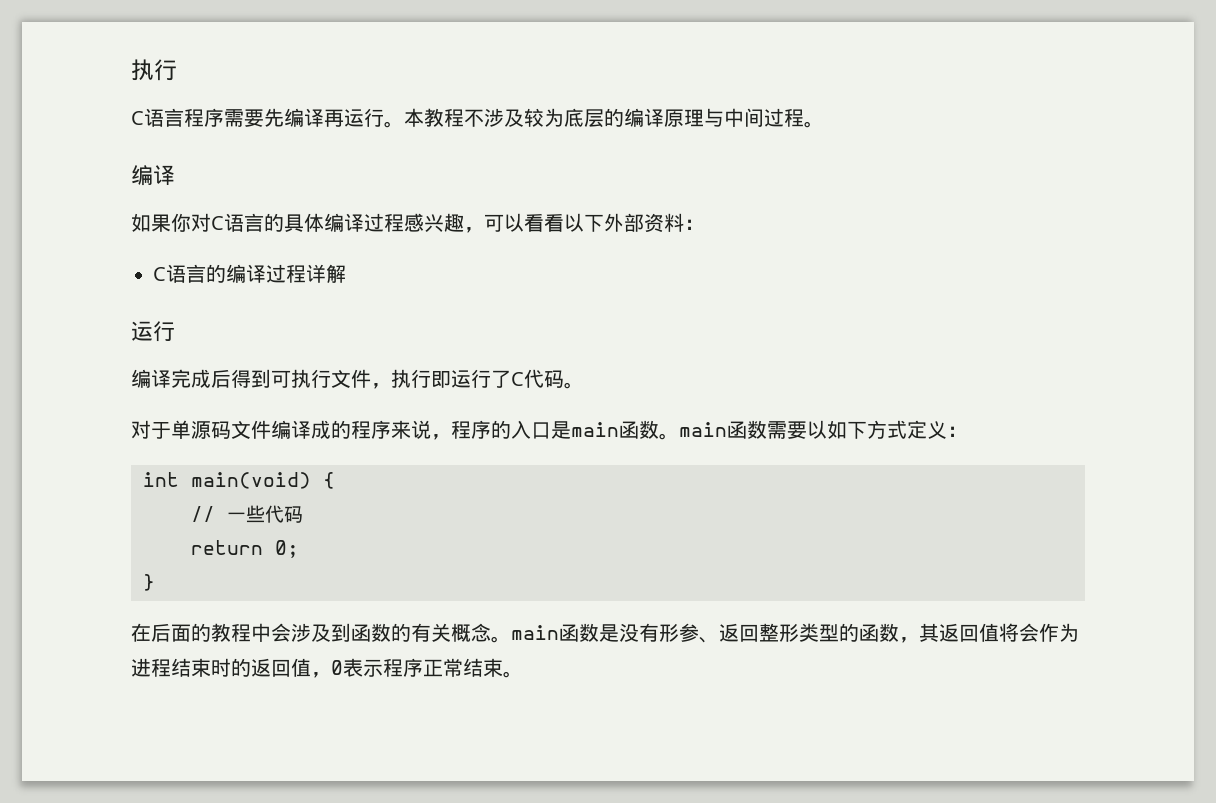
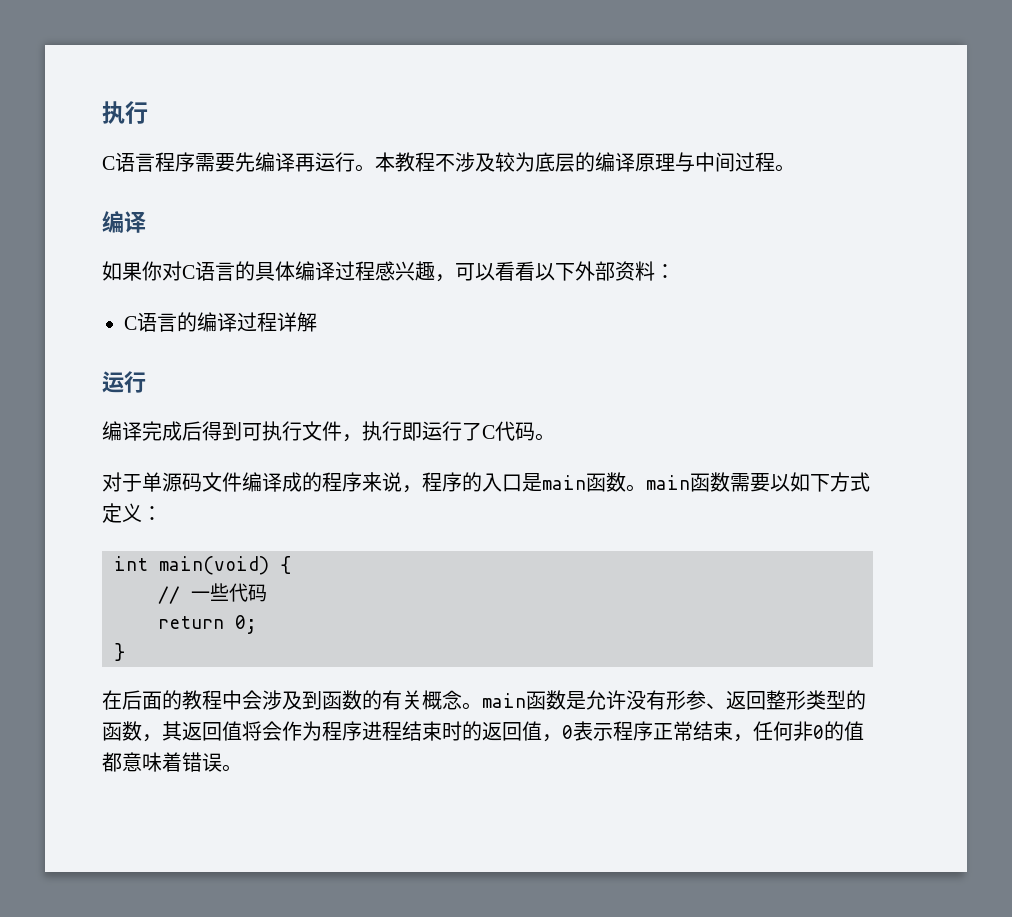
(619, 633) none -> [586,690,626,710] 允许
(1079, 632) none -> [322,721,362,741] 程序
(503, 667) none -> [733,721,864,742] [102,752,222,772] ，任何非0的值都意味着错误

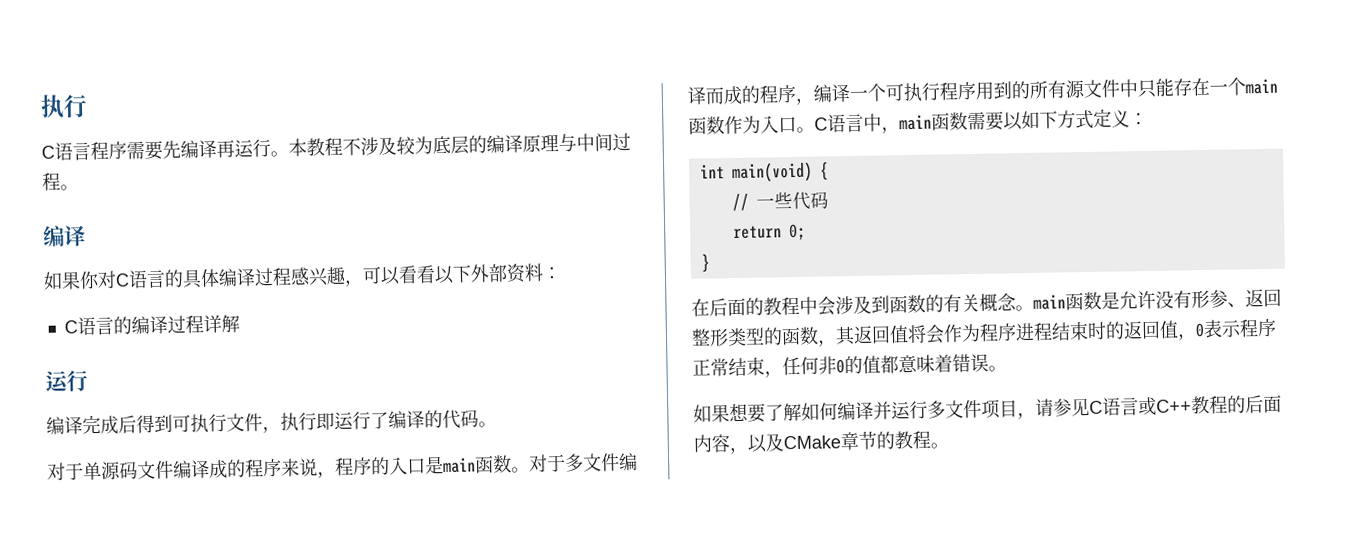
[482,425,495,439] C -> [388,410,443,429] 编译的
(646, 488) none -> [528,452,638,473] [687,77,1278,105] [688,113,900,135] 对于多文件编译而成的程序，编译一个可执行程序用到的所有源文件中只能存在一个main函数作为入口。C语言中，
(242, 768) none -> [693,394,1282,423] [693,430,949,455] // 如果想要了解如何编译并运行多文件项目，请参见C语言或C++教程的后面内容，以及CMake章节的教程。

